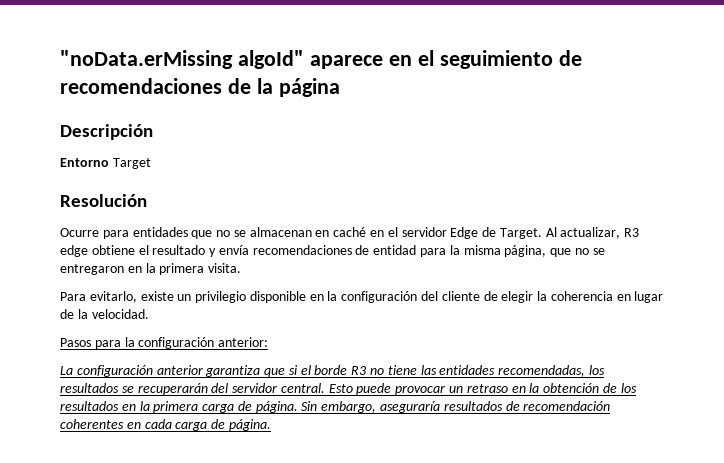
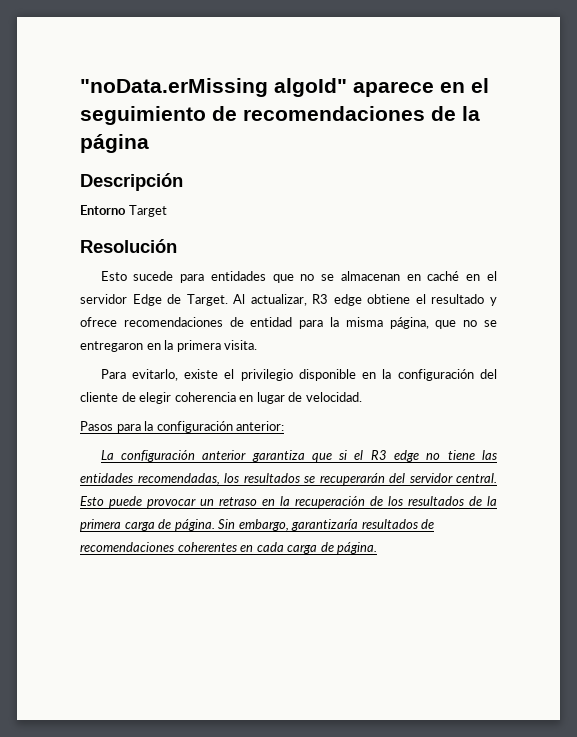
[60,228,99,237] Ocurre -> [100,271,174,281] Esto sucede
[218,245,249,255] envía -> [80,317,117,327] ofrece
[177,294,192,301] un -> [224,369,235,379] el
[537,291,548,301] la -> (172, 398) none
[77,309,88,319] la -> (303, 397) none
[314,365,368,375] borde R3 -> [370,450,420,462] R3 edge
[543,383,600,393] obtención -> [295,496,365,508] recuperación
[121,404,136,411] en -> [469,496,482,506] de
[380,401,611,413] aseguraría resultados de recomendación -> [291,519,435,531] [80,542,174,552] garantizaría resultados de recomendaciones

